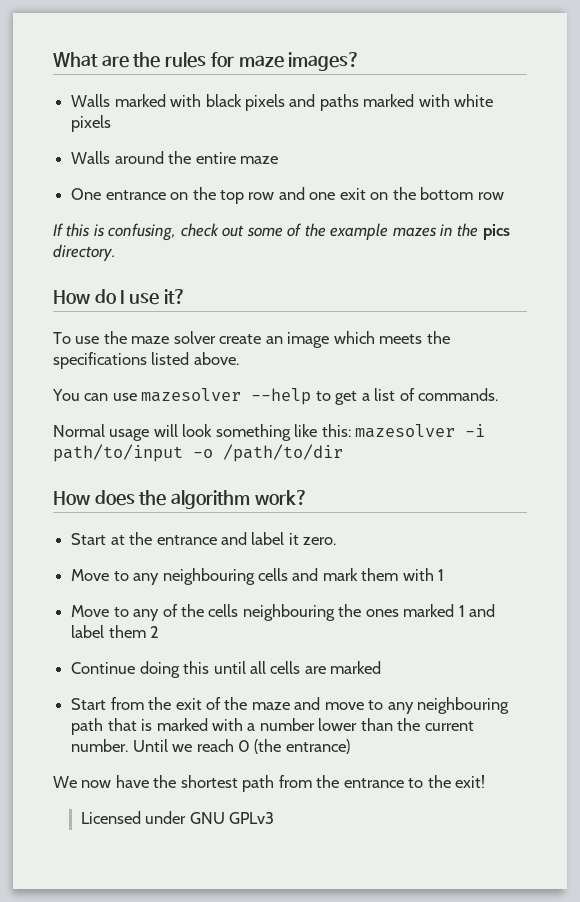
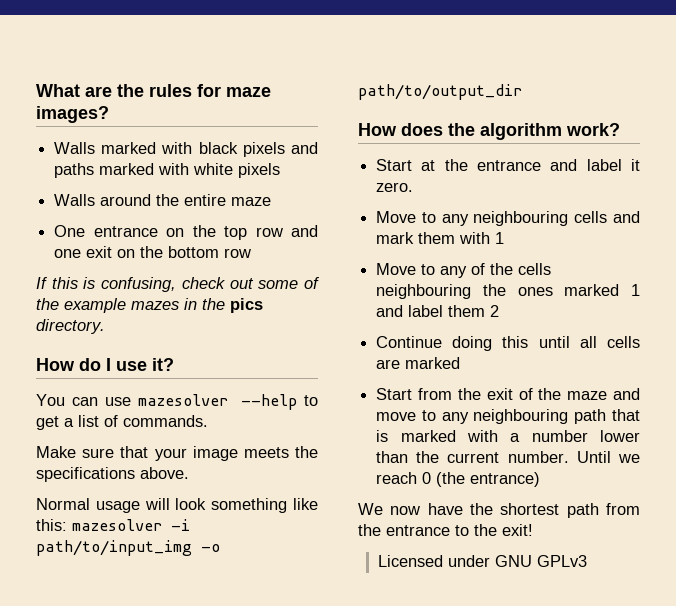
[53,331,450,348] [53,352,239,369] // To use the maze solver create an image which meets the specifications listed above. -> (174, 364) none
(499, 394) none -> [36,446,318,461] [36,467,189,482] // Make sure that your image meets the specifications above.
[53,444,343,462] path/to/input -o /path/to/dir -> [36,540,220,556] [358,84,522,100] path/to/input_img -o path/to/output_dir

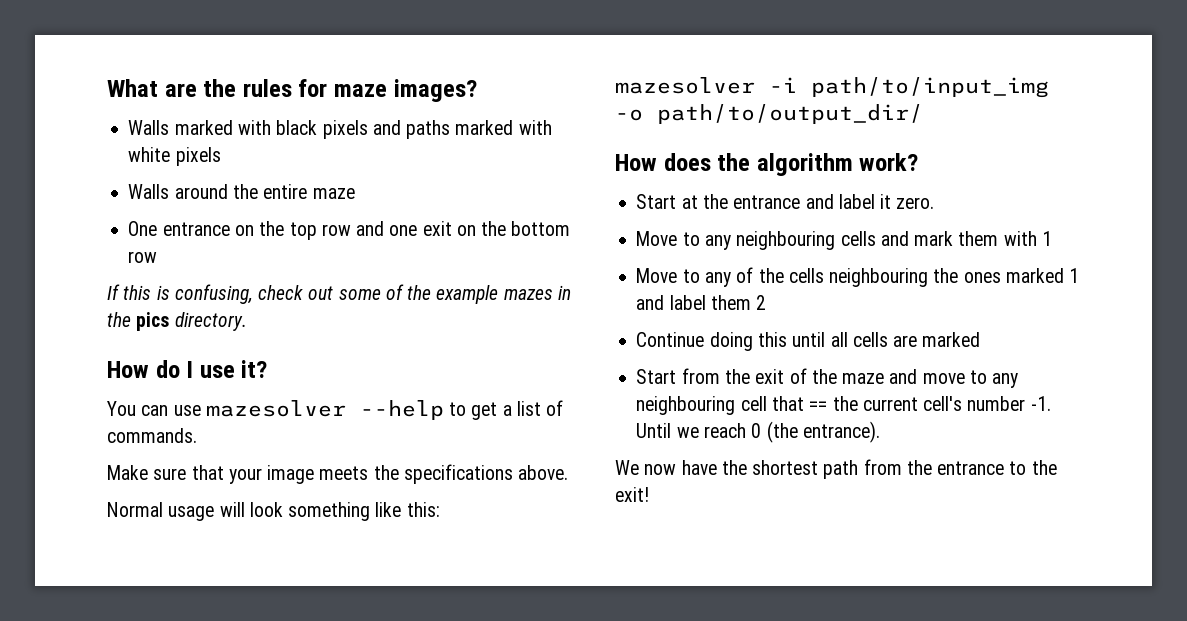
[358,84,522,100] path/to/output_dir -> [657,104,923,124] path/to/output_dir/
[574,409,640,424] [376,430,640,442] [376,451,569,463] path that is marked with a number lower than the current number. -> [740,396,1051,411] cell that == the current cell's number -1.
[470,472,541,487] entrance) -> [802,421,880,443] entrance).
[377,555,587,567] // Licensed under GNU GPLv3 -> (649, 494) none

